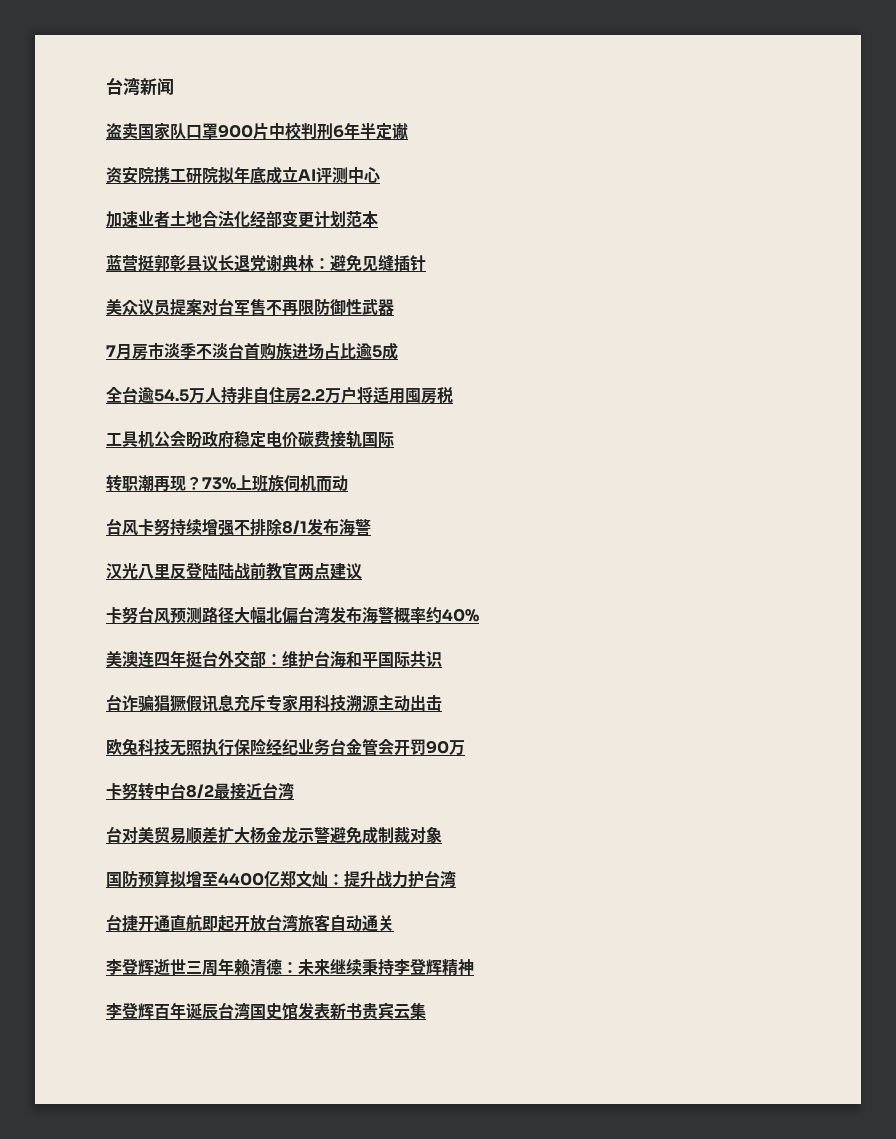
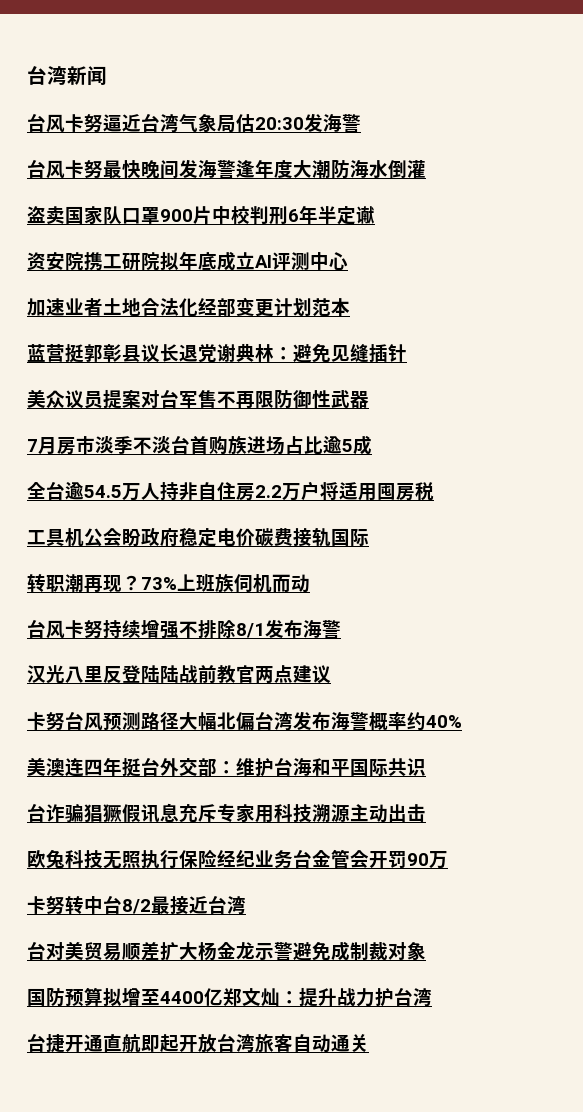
(174, 86) none -> [27,113,361,133] [27,159,426,179] // 台风卡努逼近台湾气象局估20:30发海警 // 台风卡努最快晚间发海警逢年度大潮防海水倒灌
[106,958,474,976] [106,1002,426,1020] // 李登辉逝世三周年赖清德：未来继续秉持李登辉精神 // 李登辉百年诞辰台湾国史馆发表新书贵宾云集 -> (369, 1043) none

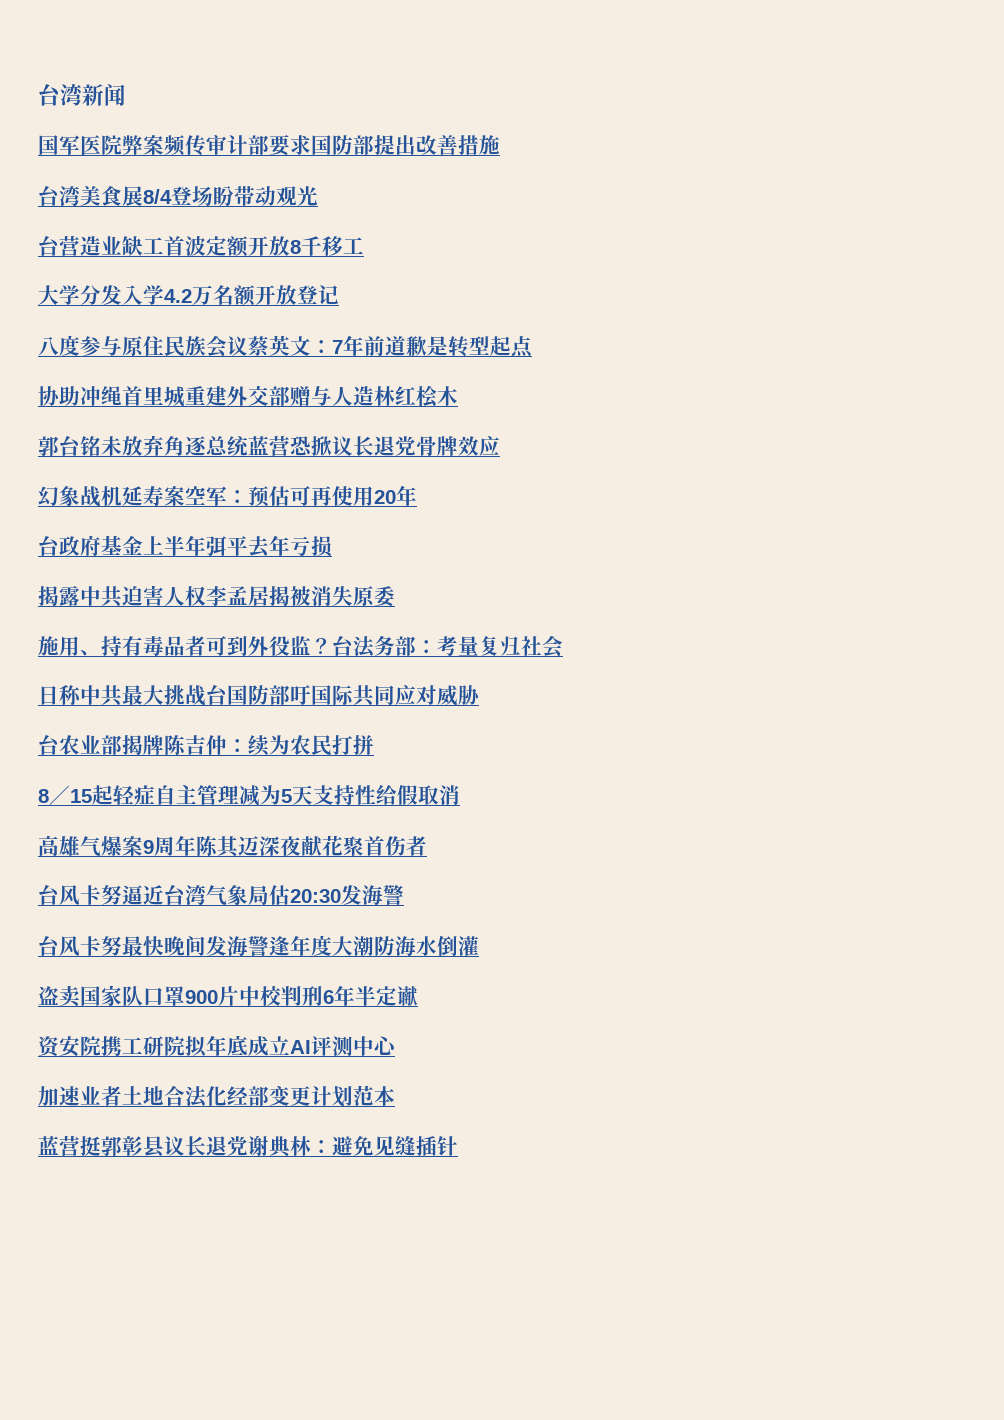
(107, 76) none -> [38,135,500,156] [38,185,318,207] [38,235,364,257] [38,285,339,306] [38,335,533,358] [38,385,458,408] [38,435,500,457] [38,485,417,507] [38,535,333,558] [38,585,395,607] [38,635,563,658] [38,685,480,706] [38,735,374,756] [38,785,460,806] [38,835,427,858] // 国军医院弊案频传审计部要求国防部提出改善措施 // 台湾美食展8/4登场盼带动观光 // 台营造业缺工首波定额开放8千移工 // 大学分发入学4.2万名额开放登记 // 八度参与原住民族会议蔡英文：7年前道歉是转型起点 // 协助冲绳首里城重建外交部赠与人造林红桧木 // 郭台铭未放弃角逐总统蓝营恐掀议长退党骨牌效应 // 幻象战机延寿案空军：预估可再使用20年 // 台政府基金上半年弭平去年亏损 // 揭露中共迫害人权李孟居揭被消失原委 // 施用、持有毒品者可到外役监？台法务部：考量复归社会 // 日称中共最大挑战台国防部吁国际共同应对威胁 // 台农业部揭牌陈吉仲：续为农民打拼 // 8／15起轻症自主管理减为5天支持性给假取消 // 高雄气爆案9周年陈其迈深夜献花聚首伤者
[27,389,369,409] [27,435,372,455] [27,481,434,501] [27,527,369,547] [27,573,310,593] [27,619,341,639] [27,665,331,684] [27,711,462,731] [27,757,426,777] [27,803,426,823] [27,849,448,869] [27,895,246,915] [27,941,426,961] [27,987,432,1007] [27,1033,369,1053] // 美众议员提案对台军售不再限防御性武器 // 7月房市淡季不淡台首购族进场占比逾5成 // 全台逾54.5万人持非自住房2.2万户将适用囤房税 // 工具机公会盼政府稳定电价碳费接轨国际 // 转职潮再现？73%上班族伺机而动 // 台风卡努持续增强不排除8/1发布海警 // 汉光八里反登陆陆战前教官两点建议 // 卡努台风预测路径大幅北偏台湾发布海警概率约40% // 美澳连四年挺台外交部：维护台海和平国际共识 // 台诈骗猖獗假讯息充斥专家用科技溯源主动出击 // 欧兔科技无照执行保险经纪业务台金管会开罚90万 // 卡努转中台8/2最接近台湾 // 台对美贸易顺差扩大杨金龙示警避免成制裁对象 // 国防预算拟增至4400亿郑文灿：提升战力护台湾 // 台捷开通直航即起开放台湾旅客自动通关 -> (458, 1146) none

